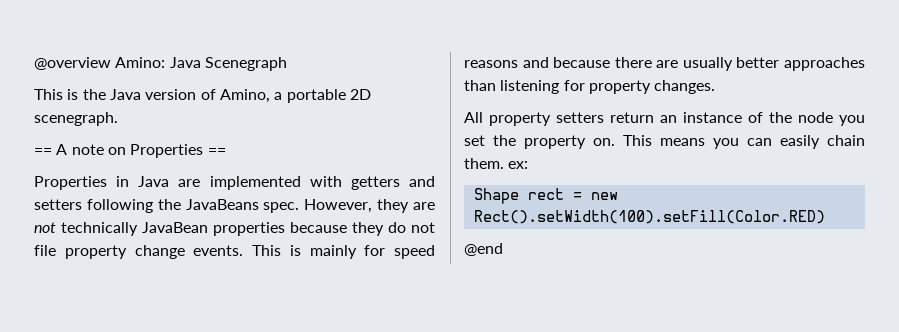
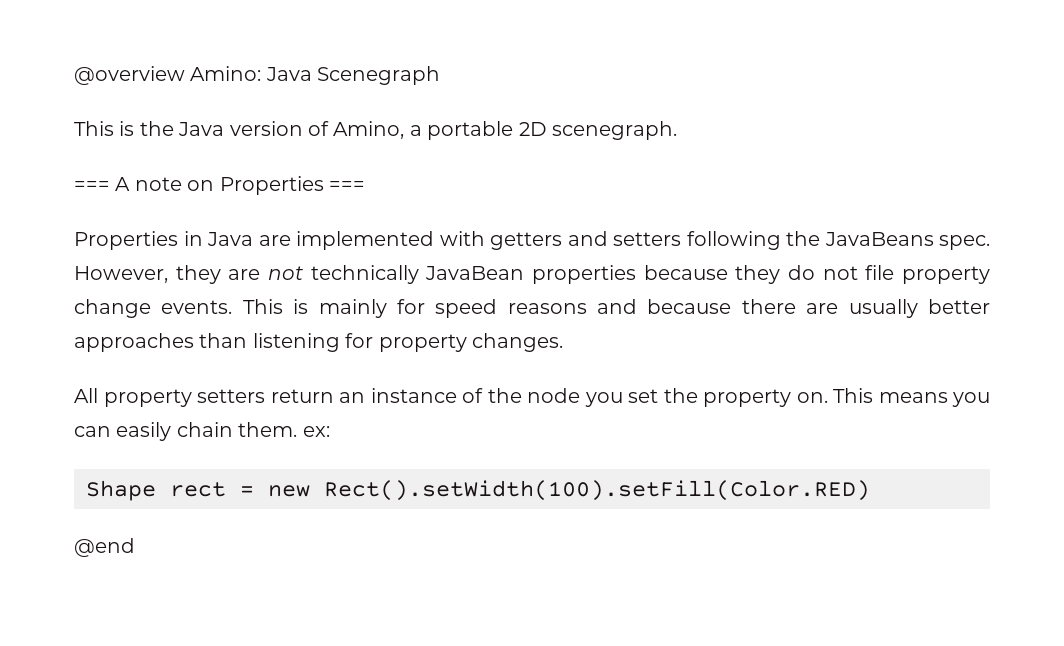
[34,148,52,155] == -> [74,181,110,191] ===
[207,148,226,155] == -> [329,181,365,191] ===

